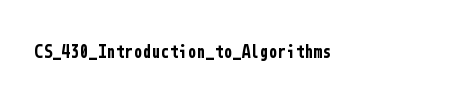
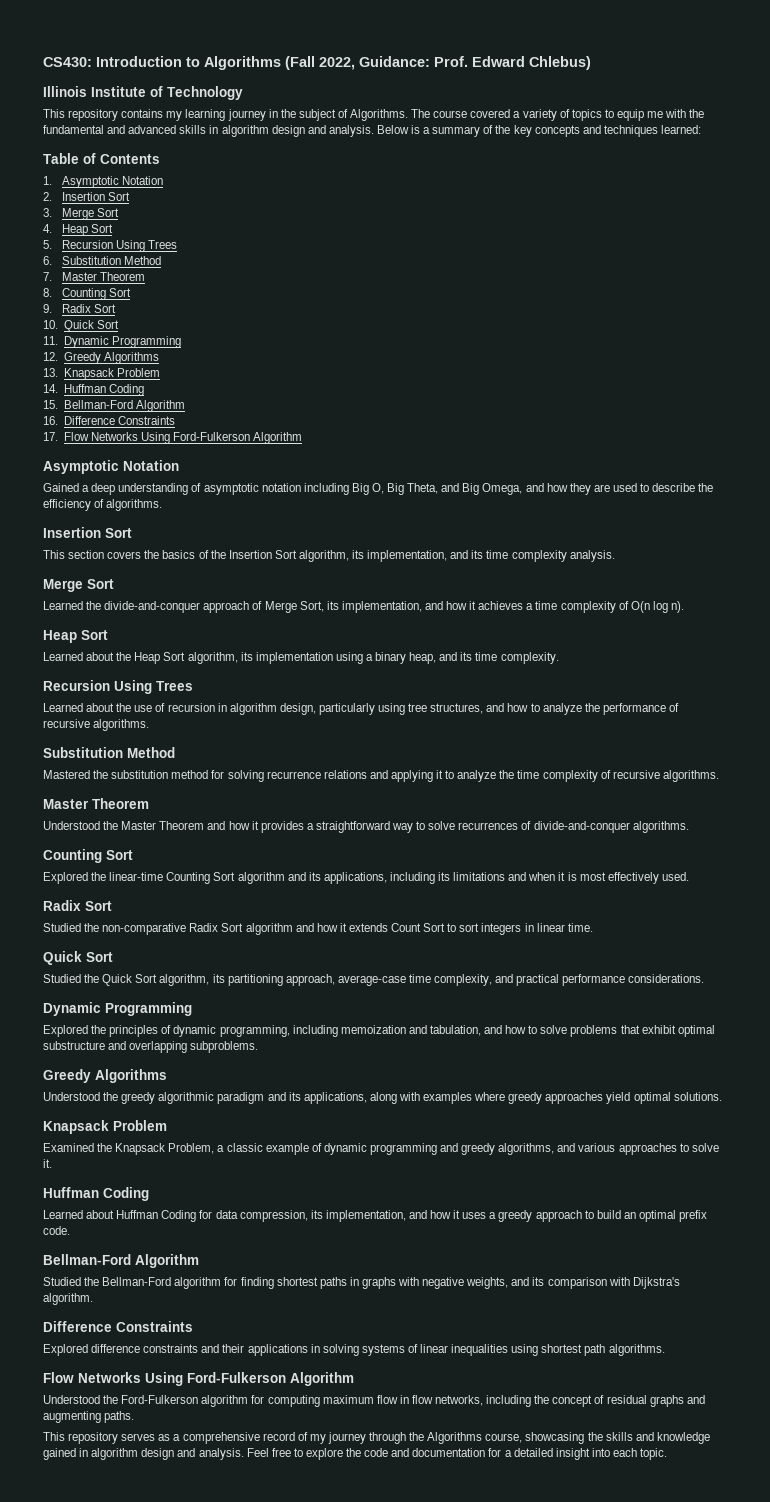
[34,44,331,61] CS_430_Introduction_to_Algorithms -> [43,56,591,70] [43,86,243,100] [43,109,705,121] [43,125,701,137] [43,153,160,164] [43,176,163,188] [43,192,130,201] [43,208,119,220] [43,224,113,236] [43,240,177,252] [43,256,161,265] [43,272,145,281] [43,288,131,300] [43,304,116,313] [43,320,119,332] [43,336,181,348] [43,352,159,364] [43,368,160,380] [43,384,144,396] [43,400,185,412] [43,416,175,425] [43,432,303,444] [43,460,179,474] [43,483,714,495] [43,499,163,511] [43,527,132,538] [43,550,615,562] [43,579,114,592] [43,601,684,613] [43,630,108,643] [43,652,559,664] [43,680,193,694] [43,703,679,715] [43,719,150,731] [43,747,175,758] [43,770,719,782] [43,798,149,809] [43,821,689,833] [43,849,133,863] [43,872,689,884] [43,900,112,911] [43,923,593,935] [43,951,113,965] [43,974,705,986] [43,1002,192,1016] [43,1025,715,1037] [43,1041,259,1053] [43,1069,167,1083] [43,1092,722,1104] [43,1120,167,1134] [43,1143,719,1155] [43,1159,52,1168] [43,1187,149,1201] [43,1210,708,1222] [43,1226,70,1235] [43,1254,199,1268] [43,1277,680,1289] [43,1293,93,1305] [43,1321,193,1332] [43,1344,665,1356] [43,1372,354,1386] [43,1395,705,1407] [43,1411,135,1423] [43,1432,710,1444] [43,1448,668,1460] CS430: Introduction to Algorithms (Fall 2022, Guidance: Prof. Edward Chlebus) // Illinois Institute of Technology // This repository contains my learning journey in the subject of Algorithms. The course covered a variety of topics to equip me with the fundamental and advanced skills in algorithm design and analysis. Below is a summary of the key concepts and techniques learned: // Table of Contents // 1. Asymptotic Notation // 2. Insertion Sort // 3. Merge Sort // 4. Heap Sort // 5. Recursion Using Trees // 6. Substitution Method // 7. Master Theorem // 8. Counting Sort // 9. Radix Sort // 10. Quick Sort // 11. Dynamic Programming // 12. Greedy Algorithms // 13. Knapsack Problem // 14. Huffman Coding // 15. Bellman-Ford Algorithm // 16. Difference Constraints // 17. Flow Networks Using Ford-Fulkerson Algorithm // Asymptotic Notation // Gained a deep understanding of asymptotic notation including Big O, Big Theta, and Big Omega, and how they are used to describe the efficiency of algorithms. // Insertion Sort // This section covers the basics of the Insertion Sort algorithm, its implementation, and its time complexity analysis. // Merge Sort // Learned the divide-and-conquer approach of Merge Sort, its implementation, and how it achieves a time complexity of O(n log n). // Heap Sort // Learned about the Heap Sort algorithm, its implementation using a binary heap, and its time complexity. // Recursion Using Trees // Learned about the use of recursion in algorithm design, particularly using tree structures, and how to analyze the performance of recursive algorithms. // Substitution Method // Mastered the substitution method for solving recurrence relations and applying it to analyze the time complexity of recursive algorithms. // Master Theorem // Understood the Master Theorem and how it provides a straightforward way to solve recurrences of divide-and-conquer algorithms. // Counting Sort // Explored the linear-time Counting Sort algorithm and its applications, including its limitations and when it is most effectively used. // Radix Sort // Studied the non-comparative Radix Sort algorithm and how it extends Count Sort to sort integers in linear time. // Quick Sort // Studied the Quick Sort algorithm, its partitioning approach, average-case time complexity, and practical performance considerations. // Dynamic Programming // Explored the principles of dynamic programming, including memoization and tabulation, and how to solve problems that exhibit optimal substructure and overlapping subproblems. // Greedy Algorithms // Understood the greedy algorithmic paradigm and its applications, along with examples where greedy approaches yield optimal solutions. // Knapsack Problem // Examined the Knapsack Problem, a classic example of dynamic programming and greedy algorithms, and various approaches to solve it. // Huffman Coding // Learned about Huffman Coding for data compression, its implementation, and how it uses a greedy approach to build an optimal prefix code. // Bellman-Ford Algorithm // Studied the Bellman-Ford algorithm for finding shortest paths in graphs with negative weights, and its comparison with Dijkstra's algorithm. // Difference Constraints // Explored difference constraints and their applications in solving systems of linear inequalities using shortest path algorithms. // Flow Networks Using Ford-Fulkerson Algorithm // Understood the Ford-Fulkerson algorithm for computing maximum flow in flow networks, including the concept of residual graphs and augmenting paths. // This repository serves as a comprehensive record of my journey through the Algorithms course, showcasing the skills and knowledge gained in algorithm design and analysis. Feel free to explore the code and documentation for a detailed insight into each topic.

